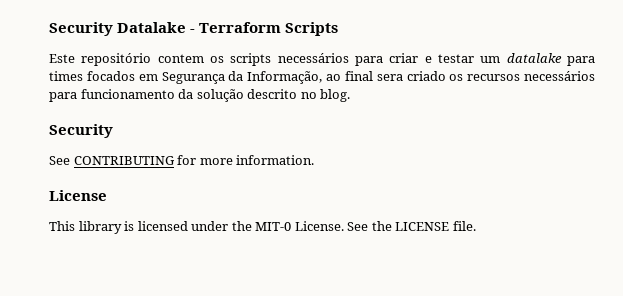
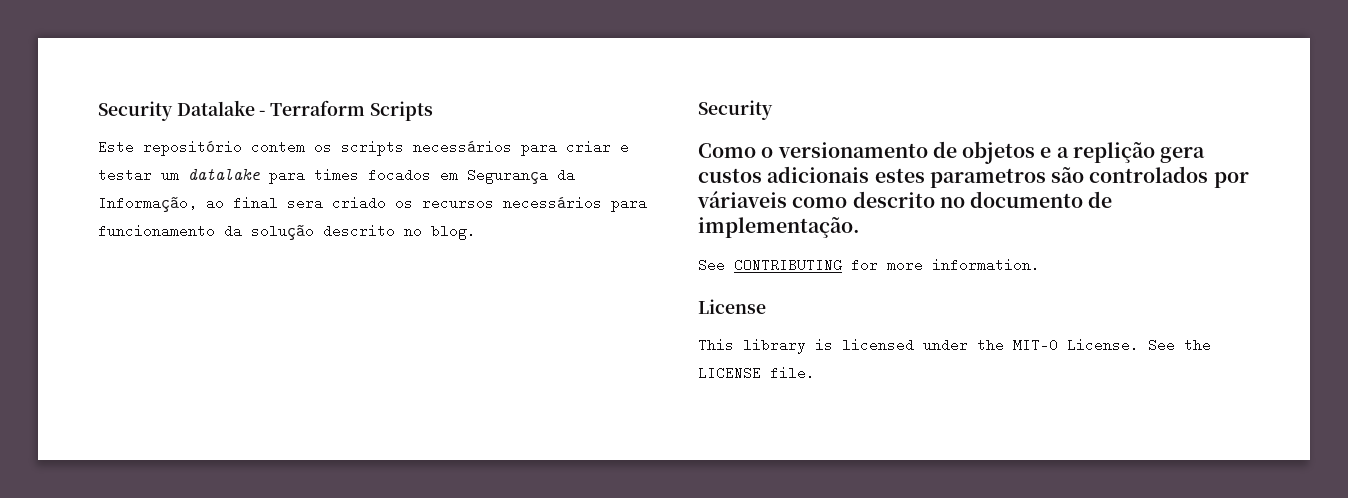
(113, 131) none -> [698,141,1206,164] [698,166,1249,188] [697,191,1113,208] [698,217,860,238] // Como o versionamento de objetos e a replição gera custos adicionais estes parametros são controlados por váriaveis como descrito no documento de implementação.

